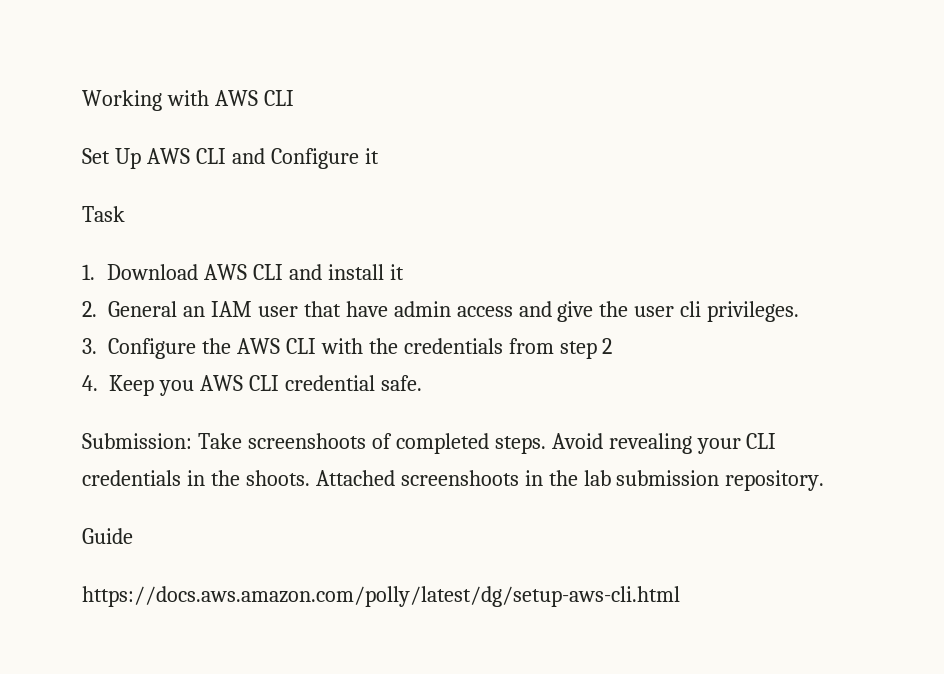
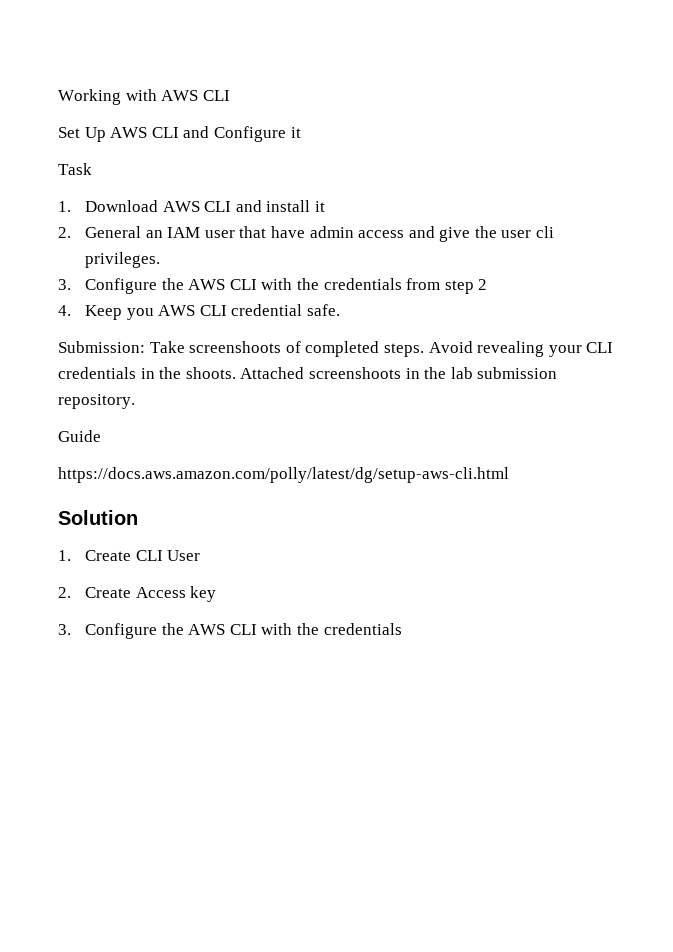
(680, 596) none -> [58,510,138,525] [58,550,201,561] [58,586,217,602] [58,623,402,639] // Solution // 1. Create CLI User // 2. Create Access key // 3. Configure the AWS CLI with the credentials

